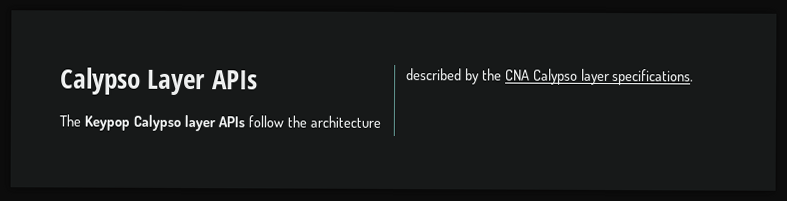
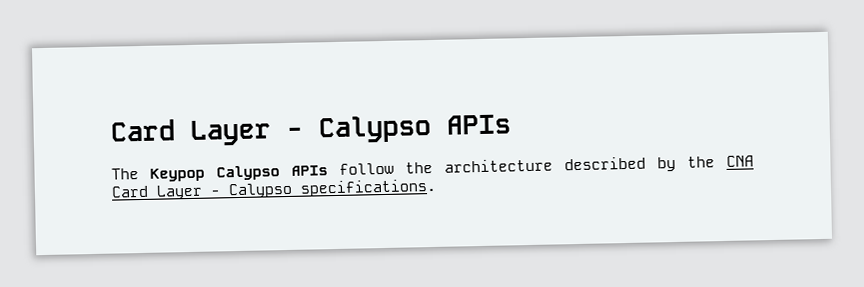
[60,67,207,96] Calypso Layer -> [110,114,431,146] Card Layer - Calypso
[184,115,216,132] layer -> (280, 173) none
[532,68,610,86] Calypso layer -> [111,182,293,200] Card Layer - Calypso

